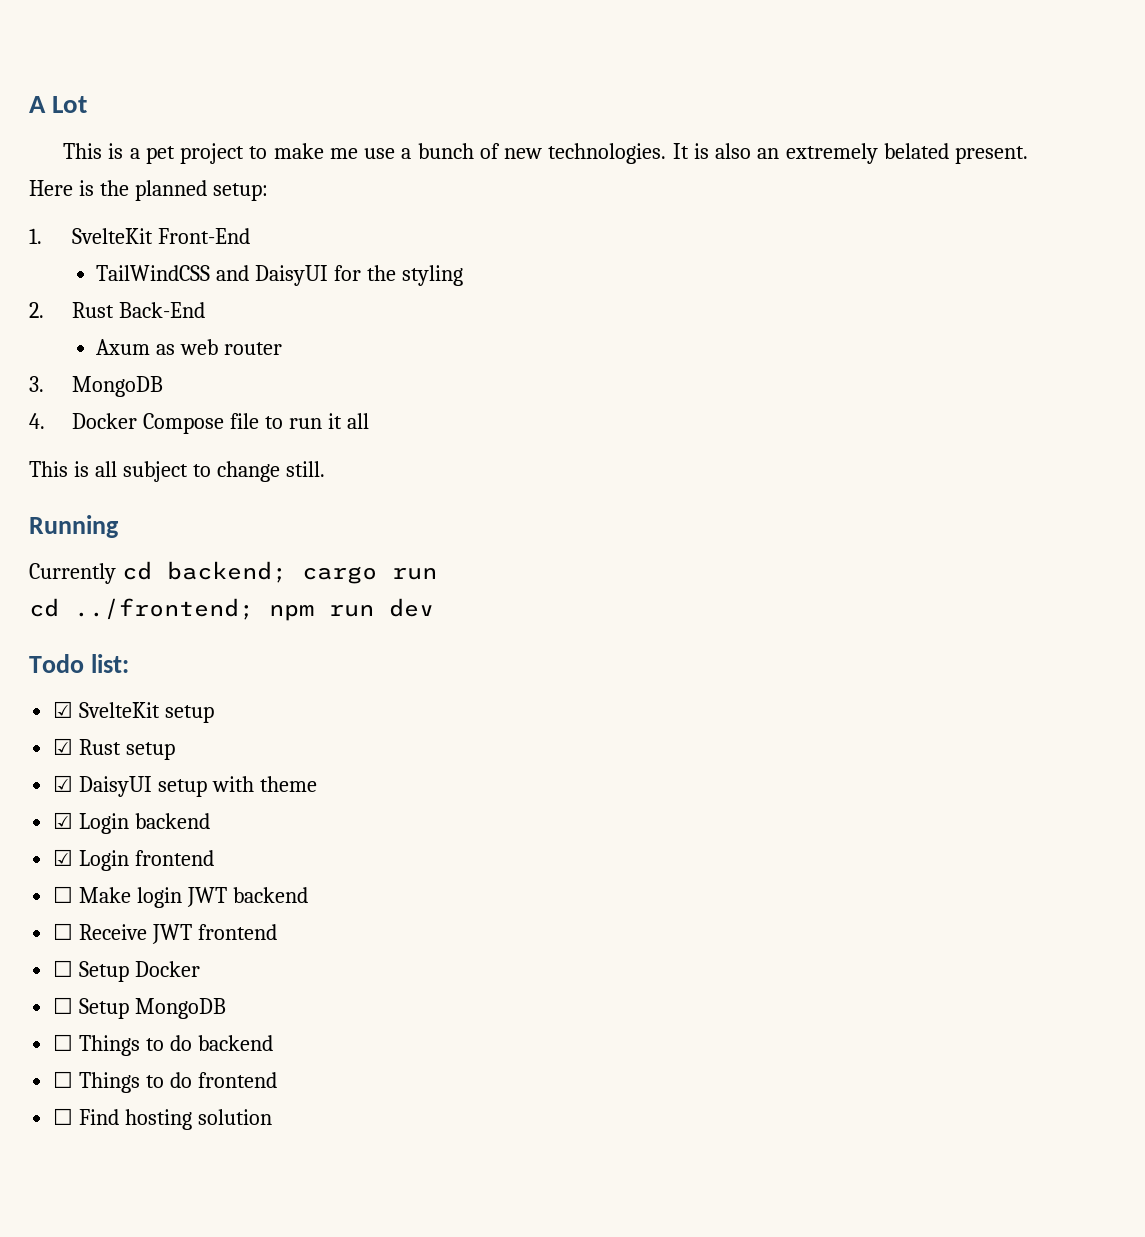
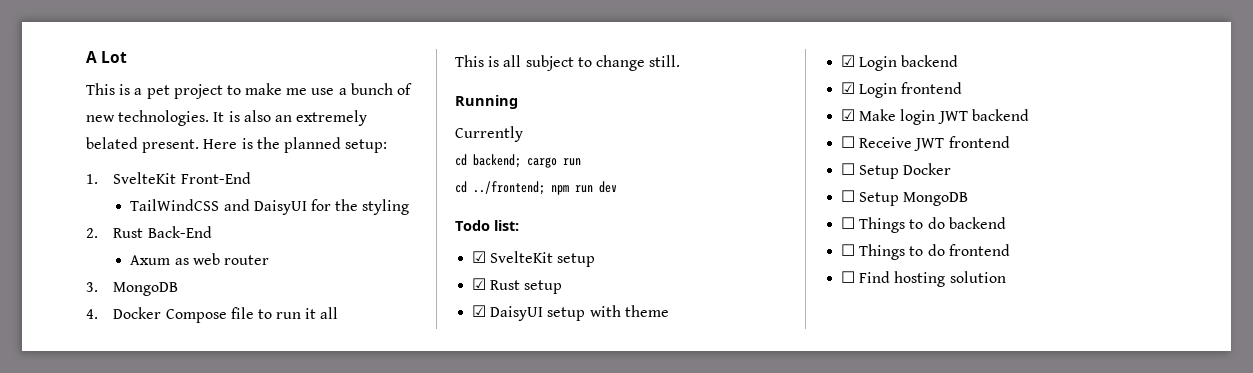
(116, 573) none -> (523, 134) //
[53,886,74,903] ☐ -> [841,109,856,121] ☑

